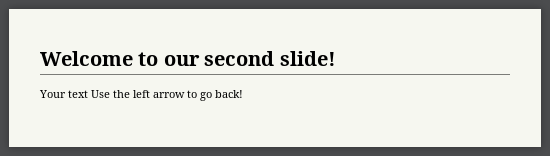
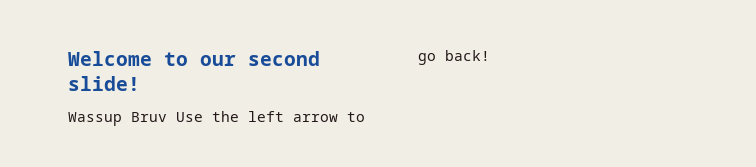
[39,90,88,98] Your text -> [68,112,167,126] Wassup Bruv

